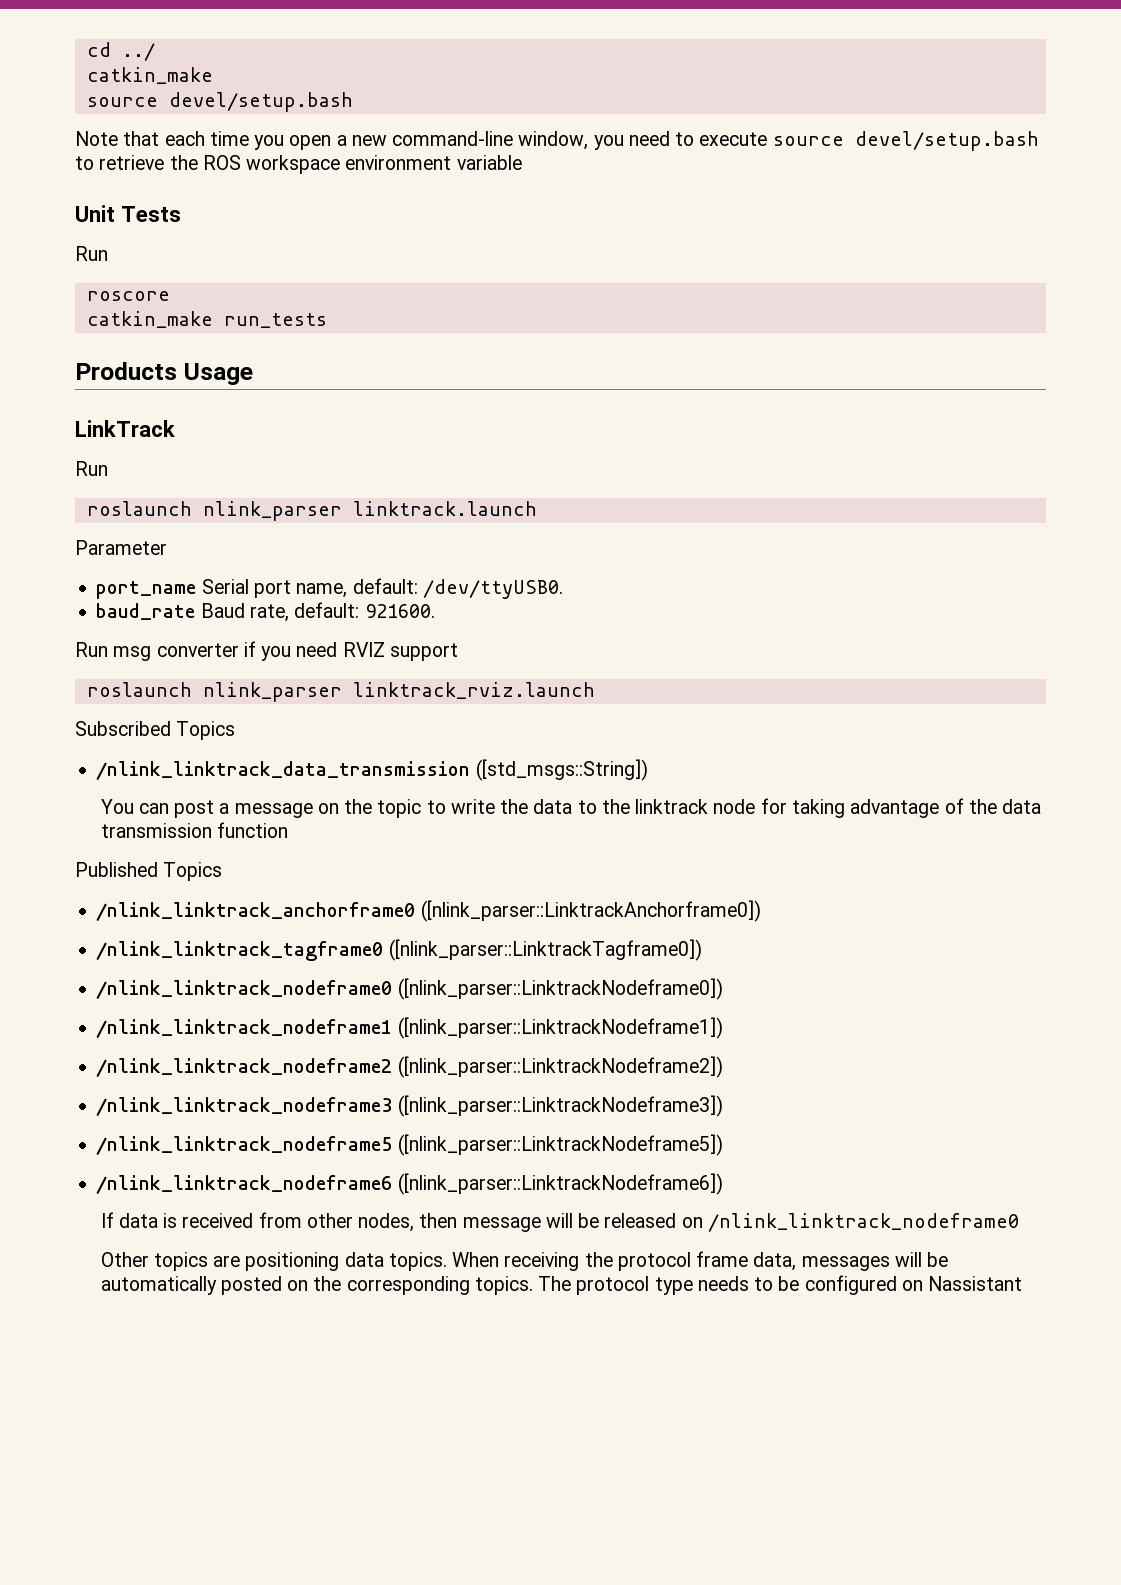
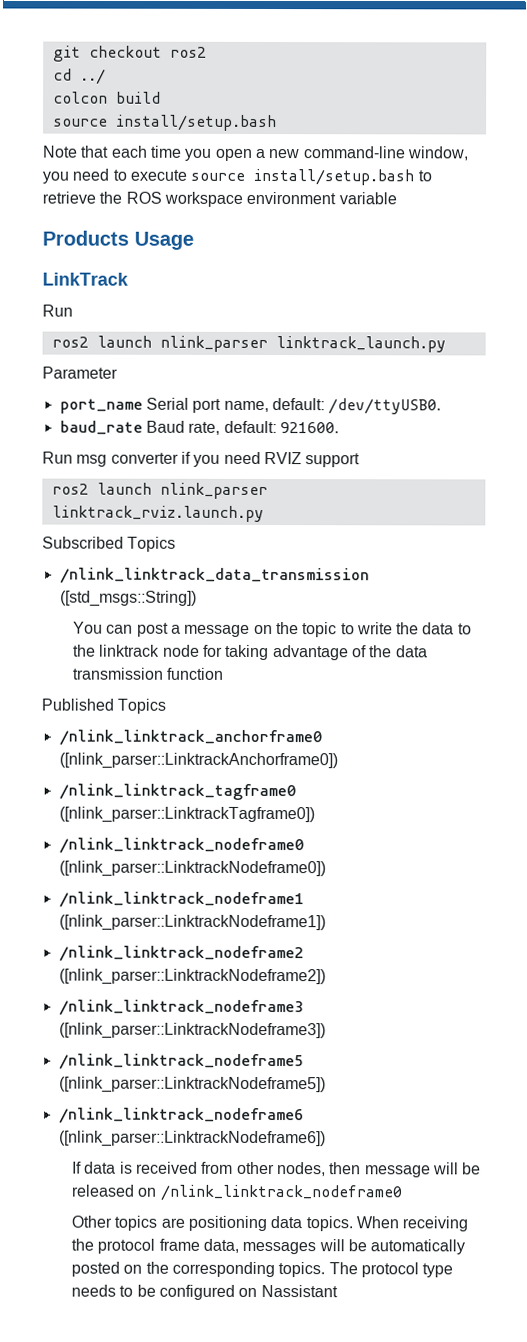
(86, 49) none -> [52,45,207,62] git checkout ros2 //
[86,67,213,84] [86,92,353,112] catkin_make // source devel/setup.bash -> [52,91,161,104] [52,114,277,132] colcon build // source install/setup.bash
[854,131,1039,151] devel/setup.bash -> [253,168,415,186] install/setup.bash
[75,205,181,222] [75,246,108,261] [86,291,170,301] [86,311,327,328] // Unit Tests // Run // roscore // catkin_make run_tests -> (397, 198) none
[86,501,537,521] roslaunch nlink_parser linktrack.launch -> [51,335,446,353] ros2 launch nlink_parser linktrack_launch.py
[86,682,595,702] roslaunch nlink_parser linktrack_rviz.launch -> [51,482,268,500] [51,505,264,522] ros2 launch nlink_parser linktrack_rviz.launch.py

